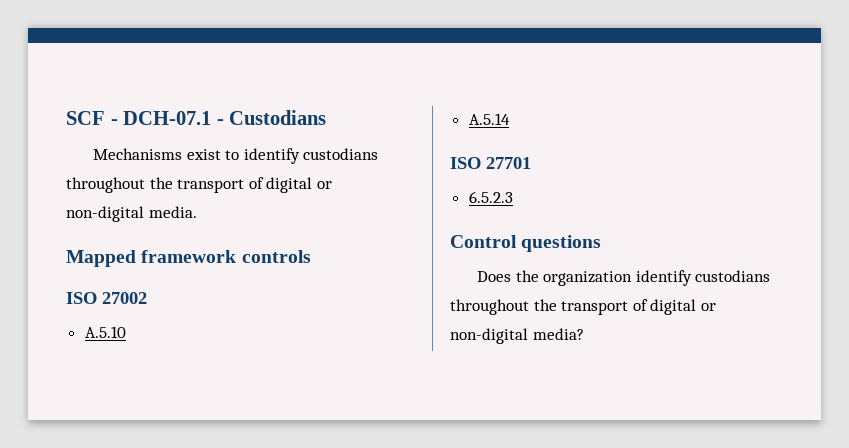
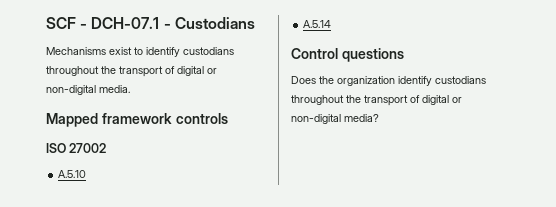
[450,157,531,169] [468,191,513,203] // ISO 27701 // 6.5.2.3 -> (332, 24) none

